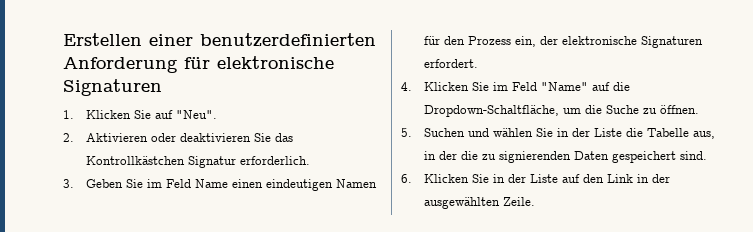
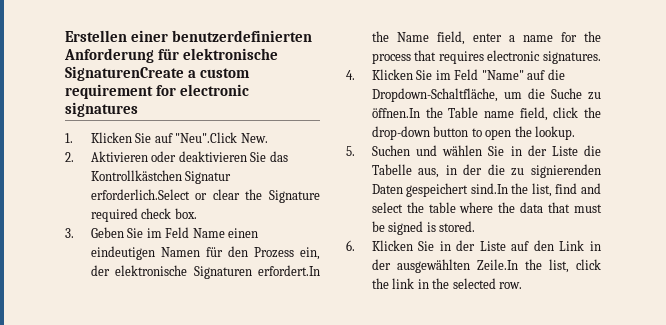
[63,79,162,96] Signaturen -> [65,66,250,81] [65,84,249,99] [65,102,138,117] SignaturenCreate a custom requirement for electronic signatures
[176,110,218,119] "Neu". -> [175,132,268,143] "Neu".Click New.
[240,156,311,165] erforderlich. -> [90,189,321,203] [90,208,197,222] erforderlich.Select or clear the Signature required check box.
[424,59,479,68] erfordert. -> [258,265,320,276] [371,31,601,45] [371,50,601,64] erfordert.In the Name field, enter a name for the process that requires electronic signatures.
[660,105,700,114] öffnen. -> [371,107,601,121] [371,126,576,140] öffnen.In the Table name field, click the drop-down button to open the lookup.
[680,151,708,160] sind. -> [470,183,601,197] [371,202,602,213] [371,221,476,235] sind.In the list, find and select the table where the data that must be signed is stored.
[503,197,536,206] Zeile. -> [476,259,601,273] [371,278,523,289] Zeile.In the list, click the link in the selected row.

